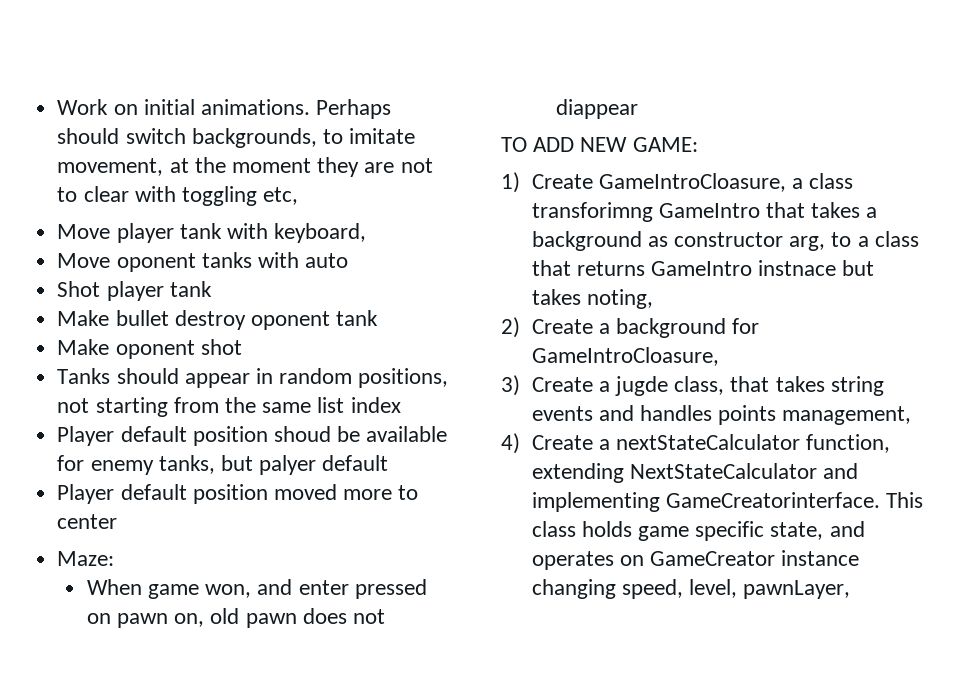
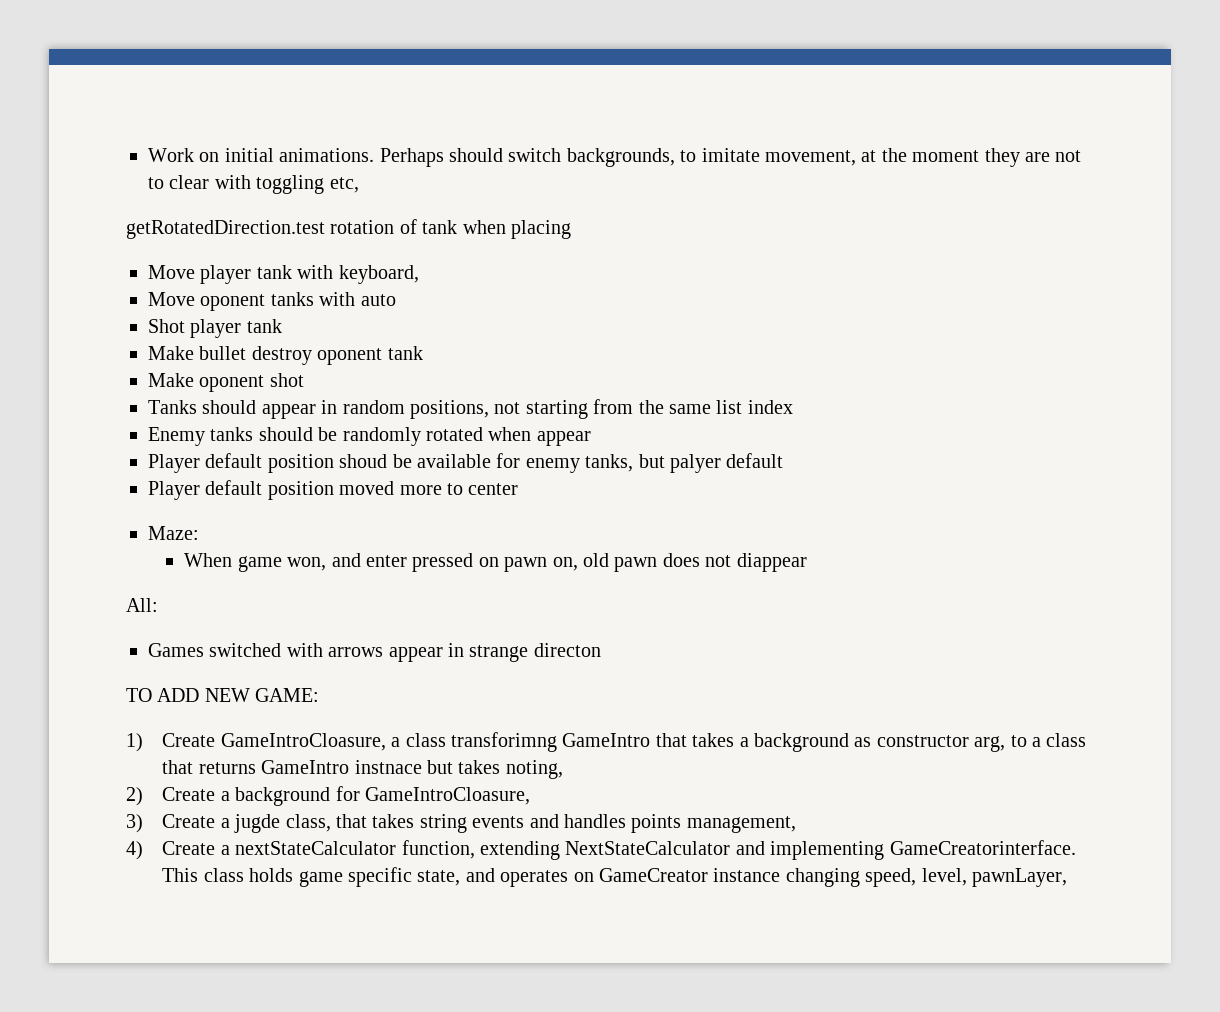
(299, 196) none -> [126,219,571,239] // getRotatedDirection.test rotation of tank when placing
(401, 405) none -> [148,427,591,446] // Enemy tanks should be randomly rotated when appear
(638, 109) none -> [126,598,158,612] [148,643,601,662] // All: // Games switched with arrows appear in strange directon

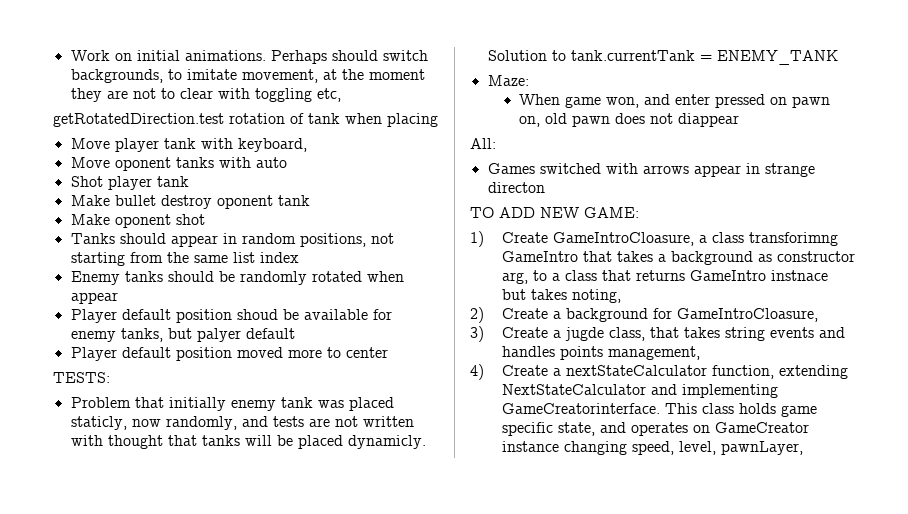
(519, 489) none -> [53,372,110,383] [70,397,394,411] [70,416,414,430] [70,435,426,449] [487,50,838,65] // TESTS: // Problem that initially enemy tank was placed staticly, now randomly, and tests are not written with thought that tanks will be placed dynamicly. Solution to tank.currentTank = ENEMY_TANK

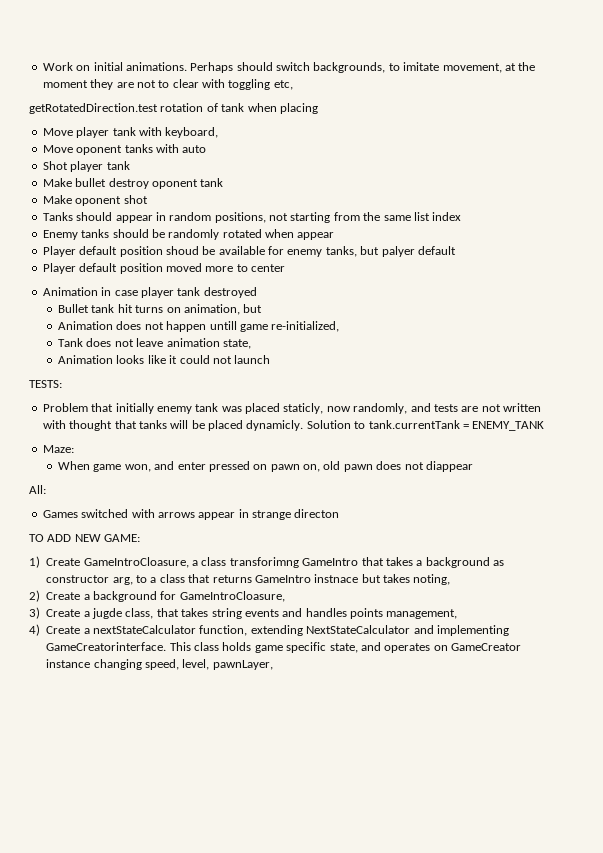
(388, 352) none -> [42,287,257,298] [58,304,263,315] [58,321,340,332] [58,338,251,349] [58,355,271,364] // Animation in case player tank destroyed // Bullet tank hit turns on animation, but // Animation does not happen untill game re-initialized, // Tank does not leave animation state, // Animation looks like it could not launch

